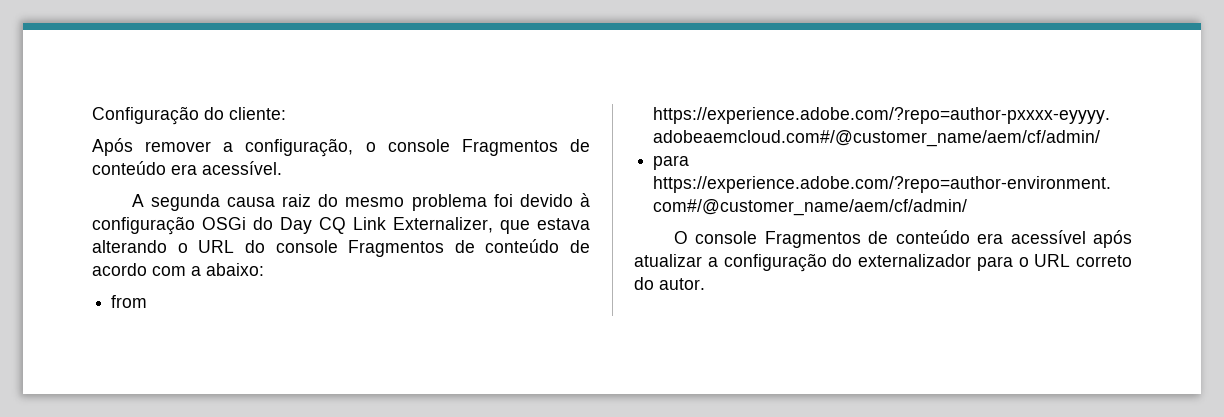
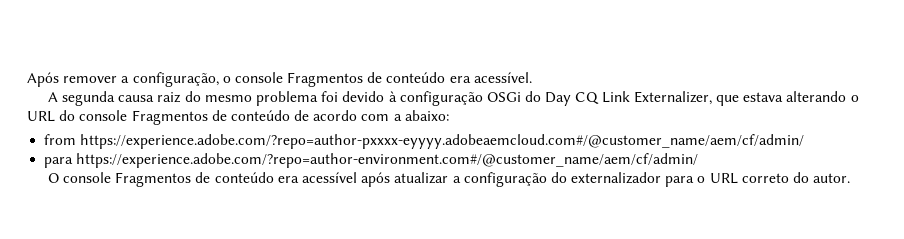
[92,106,286,125] Configuração do cliente: // -> (27, 79) none

